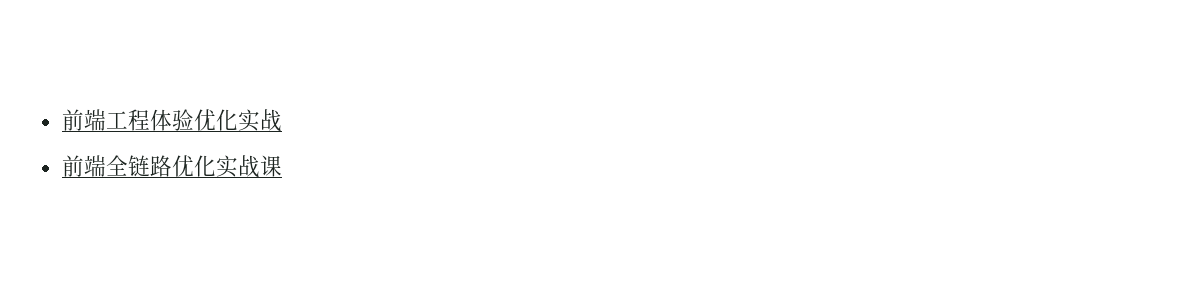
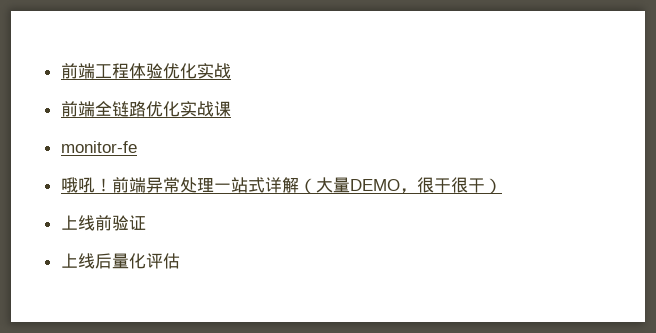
(282, 166) none -> [60,141,137,153] [60,177,502,194] [60,215,146,231] [60,253,180,269] // monitor-fe // 哦吼！前端异常处理一站式详解（大量DEMO，很干很干） // 上线前验证 // 上线后量化评估

